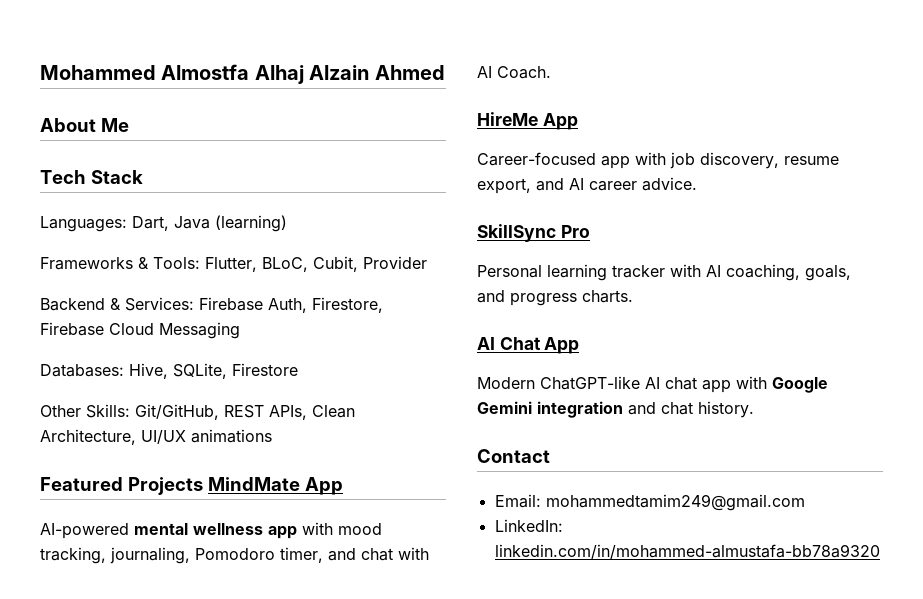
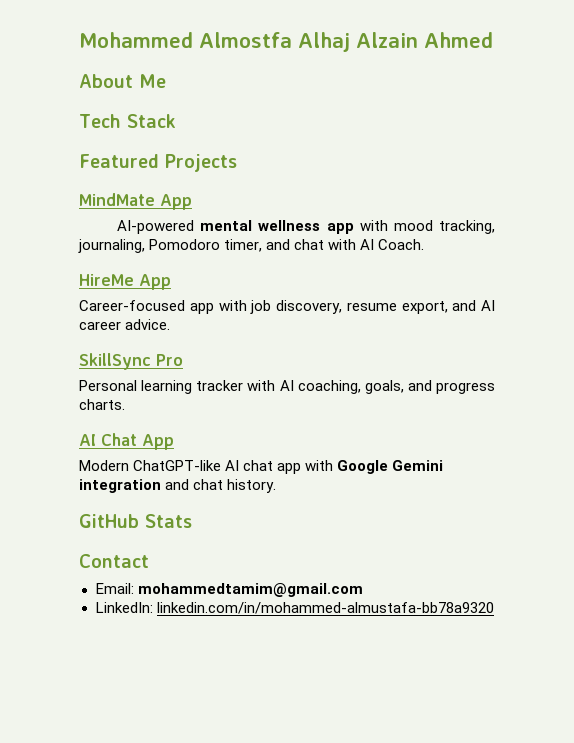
[40,215,287,232] [40,256,427,272] [40,297,383,313] [40,322,240,339] [40,363,298,379] [40,404,355,420] [40,429,272,445] // Languages: Dart, Java (learning) // Frameworks & Tools: Flutter, BLoC, Cubit, Provider // Backend & Services: Firebase Auth, Firestore, Firebase Cloud Messaging // Databases: Hive, SQLite, Firestore // Other Skills: Git/GitHub, REST APIs, Clean Architecture, UI/UX animations -> (176, 121) none
(203, 486) none -> (237, 163) //
(754, 409) none -> [79,514,192,528] // GitHub Stats
[545,494,805,511] mohammedtamim249@gmail.com -> [137,583,363,597] mohammedtamim@gmail.com

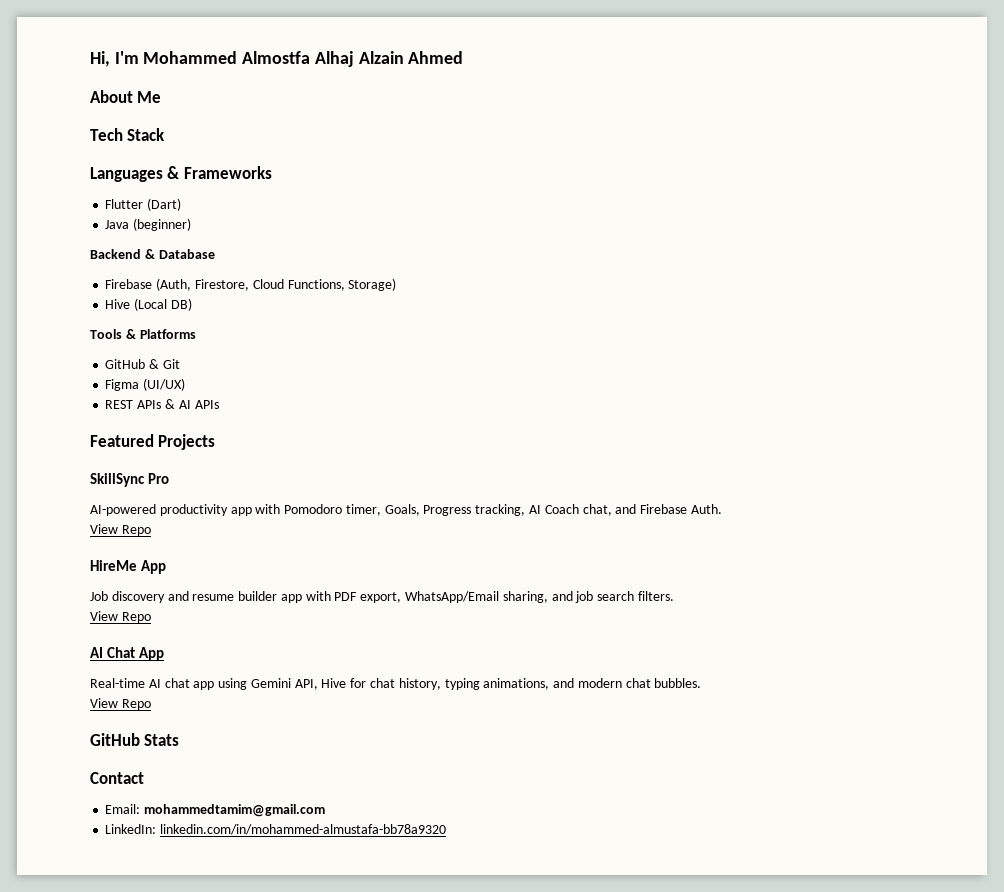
(79, 40) none -> [90,51,139,67] Hi, I'm
(176, 121) none -> [90,166,272,182] [105,198,182,211] [105,218,192,231] [90,249,215,259] [105,278,397,291] [105,298,192,311] [90,329,196,339] [105,359,180,369] [105,378,186,391] [105,399,219,409] // Languages & Frameworks // Flutter (Dart) // Java (beginner) // Backend & Database // Firebase (Auth, Firestore, Cloud Functions, Storage) // Hive (Local DB) // Tools & Platforms // GitHub & Git // Figma (UI/UX) // REST APIs & AI APIs
[79,193,192,210] MindMate App -> [90,473,170,487] SkillSync Pro
[200,220,495,234] [78,239,425,253] [79,274,171,290] [79,300,495,314] [79,319,171,330] [79,353,183,370] [79,380,495,394] [79,399,125,410] mental wellness app with mood tracking, journaling, Pomodoro timer, and chat with AI Coach. // HireMe App // Career-focused app with job discovery, resume export, and AI career advice. // SkillSync Pro // Personal learning tracker with AI coaching, goals, and progress charts. -> [159,504,722,516] [90,524,151,536] [90,560,167,574] [90,591,674,603] [90,611,151,623] productivity app with Pomodoro timer, Goals, Progress tracking, AI Coach chat, and Firebase Auth. // View Repo // HireMe App // Job discovery and resume builder app with PDF export, WhatsApp/Email sharing, and job search filters. // View Repo
[79,460,222,471] Modern ChatGPT-like -> [90,678,145,688] Real-time
[305,460,444,474] [79,479,277,493] with Google Gemini integration and chat history. -> [218,678,702,690] [90,698,151,710] using Gemini API, Hive for chat history, typing animations, and modern chat bubbles. // View Repo

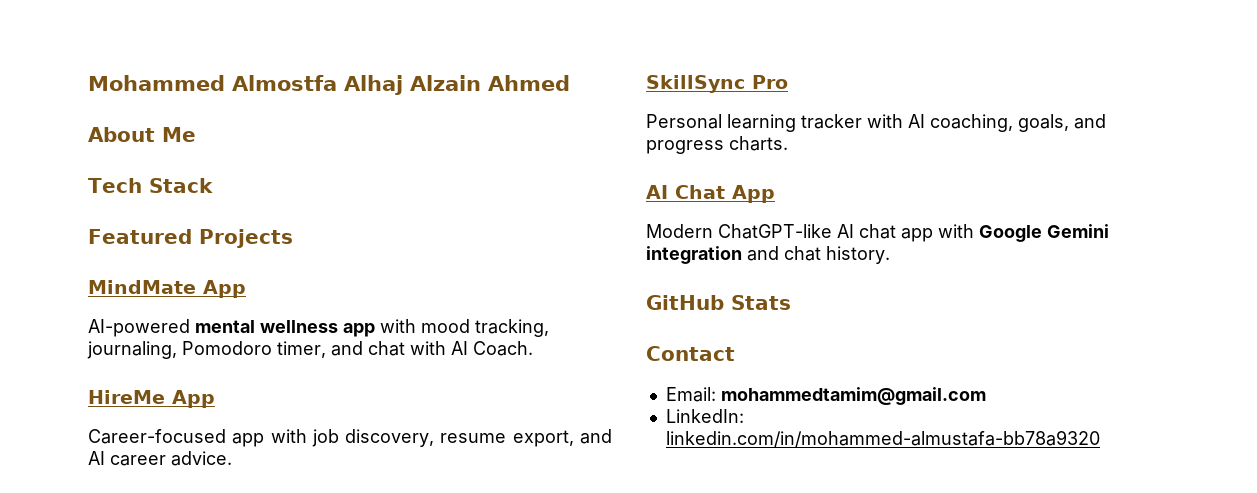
[90,51,139,67] Hi, I'm -> (88, 83) none
[90,166,272,182] [105,198,182,211] [105,218,192,231] [90,249,215,259] [105,278,397,291] [105,298,192,311] [90,329,196,339] [105,359,180,369] [105,378,186,391] [105,399,219,409] [90,434,216,450] [90,473,170,487] [90,504,722,516] [90,524,151,536] [90,560,167,574] [90,591,674,603] [90,611,151,623] Languages & Frameworks // Flutter (Dart) // Java (beginner) // Backend & Database // Firebase (Auth, Firestore, Cloud Functions, Storage) // Hive (Local DB) // Tools & Platforms // GitHub & Git // Figma (UI/UX) // REST APIs & AI APIs // Featured Projects // SkillSync Pro // AI-powered productivity app with Pomodoro timer, Goals, Progress tracking, AI Coach chat, and Firebase Auth. // View Repo // HireMe App // Job discovery and resume builder app with PDF export, WhatsApp/Email sharing, and job search filters. // View Repo -> [88,229,293,248] [88,280,246,298] [88,319,549,337] [87,341,533,359] [88,390,215,408] [88,429,612,447] [88,451,232,466] [646,75,788,93] [646,114,1106,132] [646,136,788,154] Featured Projects // MindMate App // AI-powered mental wellness app with mood tracking, journaling, Pomodoro timer, and chat with AI Coach. // HireMe App // Career-focused app with job discovery, resume export, and AI career advice. // SkillSync Pro // Personal learning tracker with AI coaching, goals, and progress charts.
[90,678,145,688] Real-time -> [646,224,832,239] Modern ChatGPT-like
[218,678,702,690] [90,698,151,710] using Gemini API, Hive for chat history, typing animations, and modern chat bubbles. // View Repo -> [938,224,1109,242] [646,246,890,264] with Google Gemini integration and chat history.

